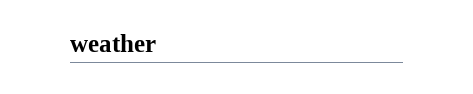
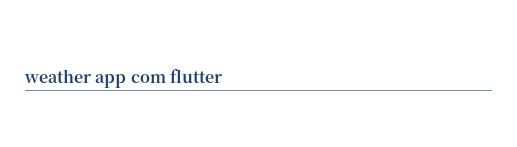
(156, 43) none -> [95,69,222,88] app com flutter

